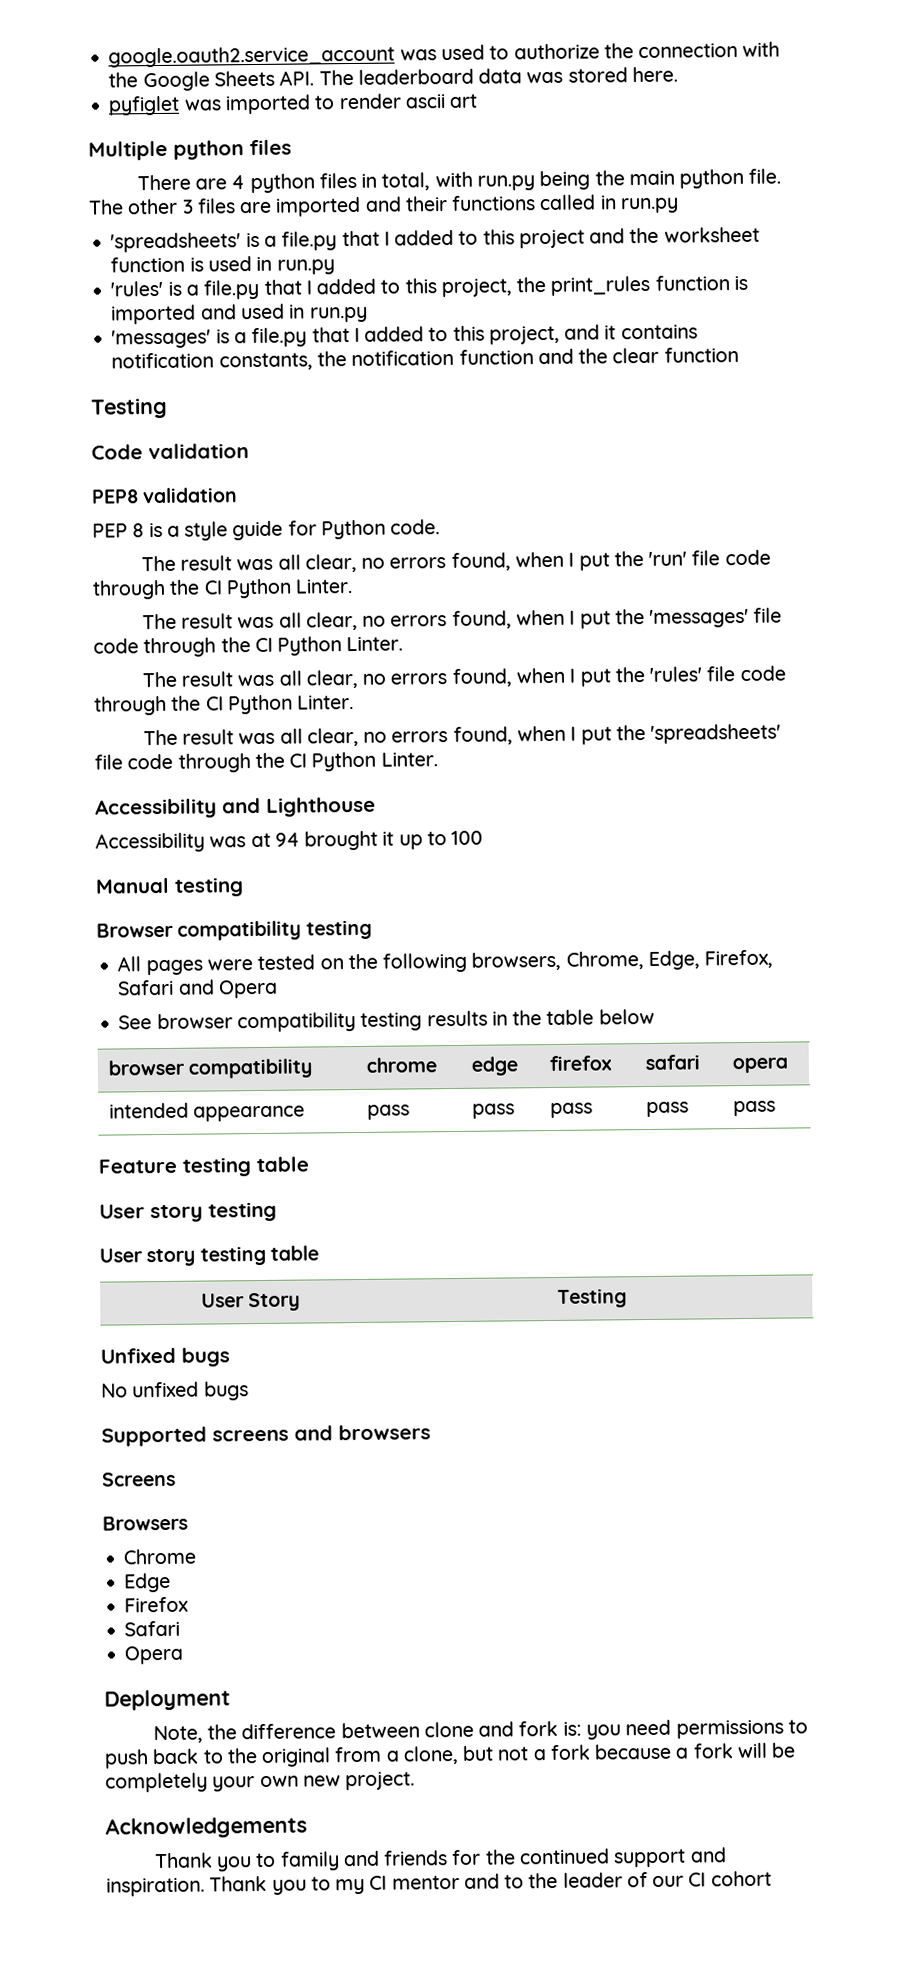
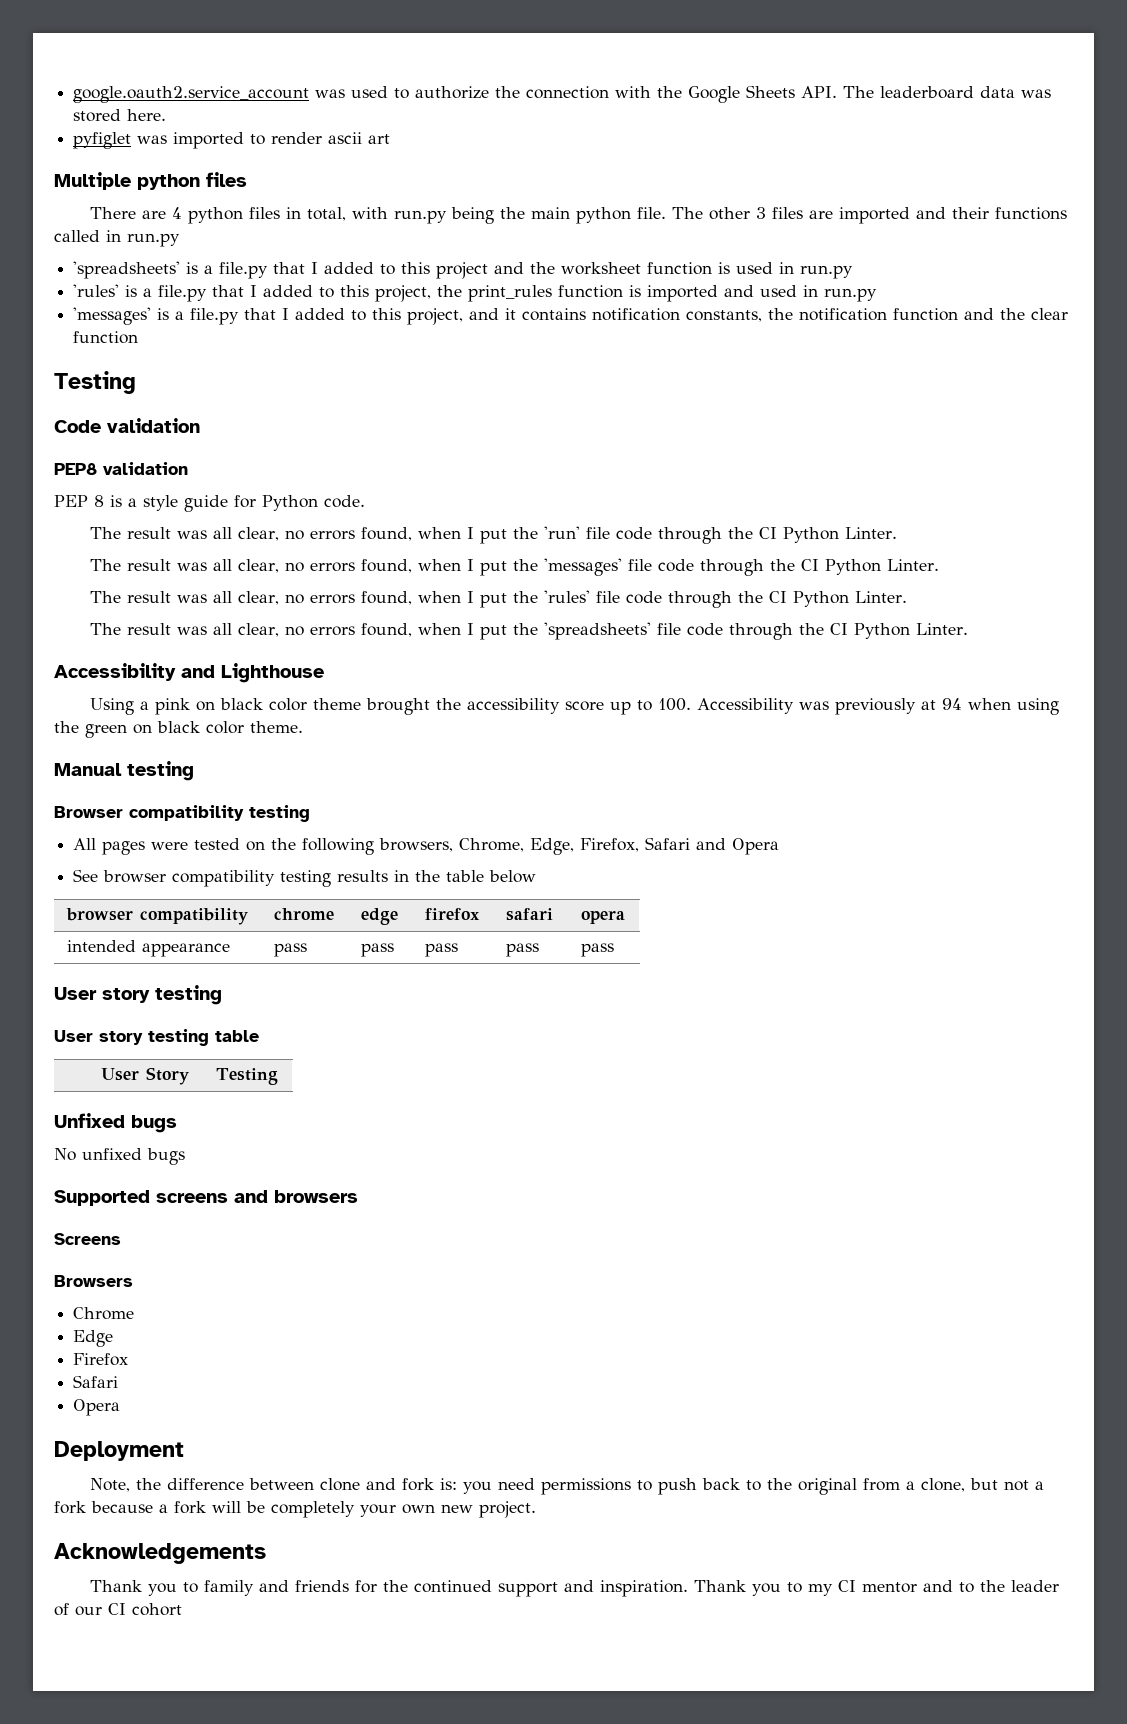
(376, 806) none -> [90,698,692,715] Using a pink on black color theme brought the accessibility score up to 100.
(247, 842) none -> [835,698,917,715] previously
[304,830,484,851] brought it up to 100 -> [968,698,1060,715] [54,721,303,738] when using the green on black color theme.
[98,1156,309,1177] // Feature testing table -> (615, 950) none

